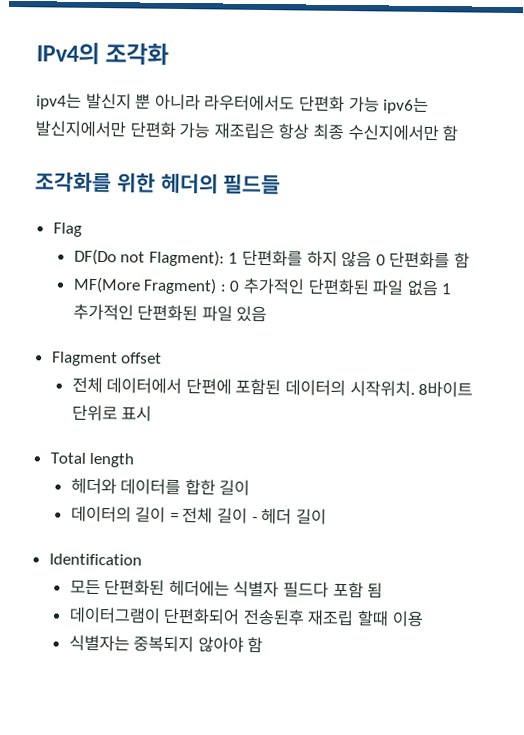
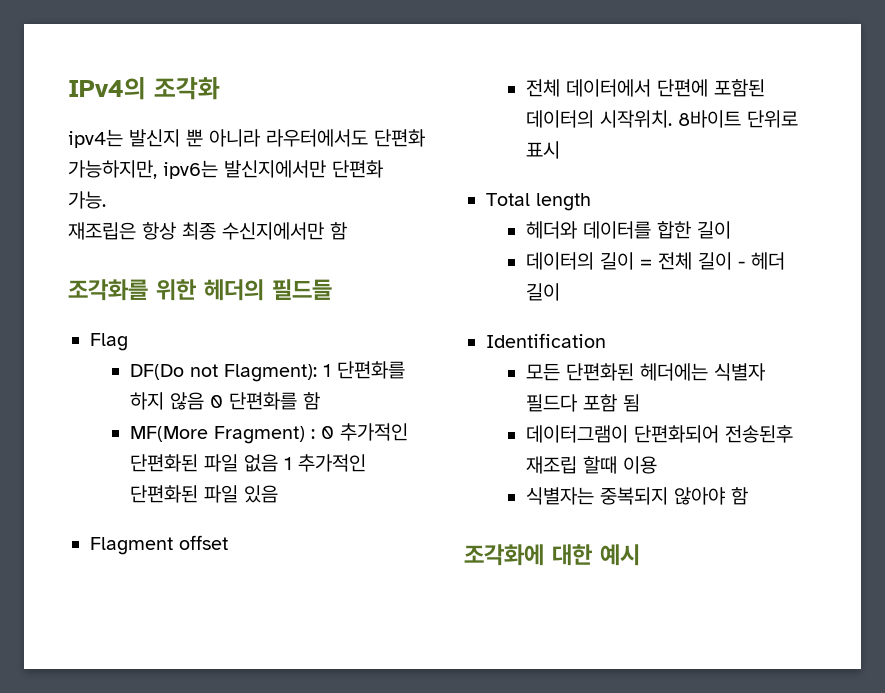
[348,96,380,113] 가능 -> [68,160,157,179] 가능하지만,
[179,121,211,139] 가능 -> [68,191,106,209] 가능. //
(264, 645) none -> [464,544,640,566] // 조각화에 대한 예시

